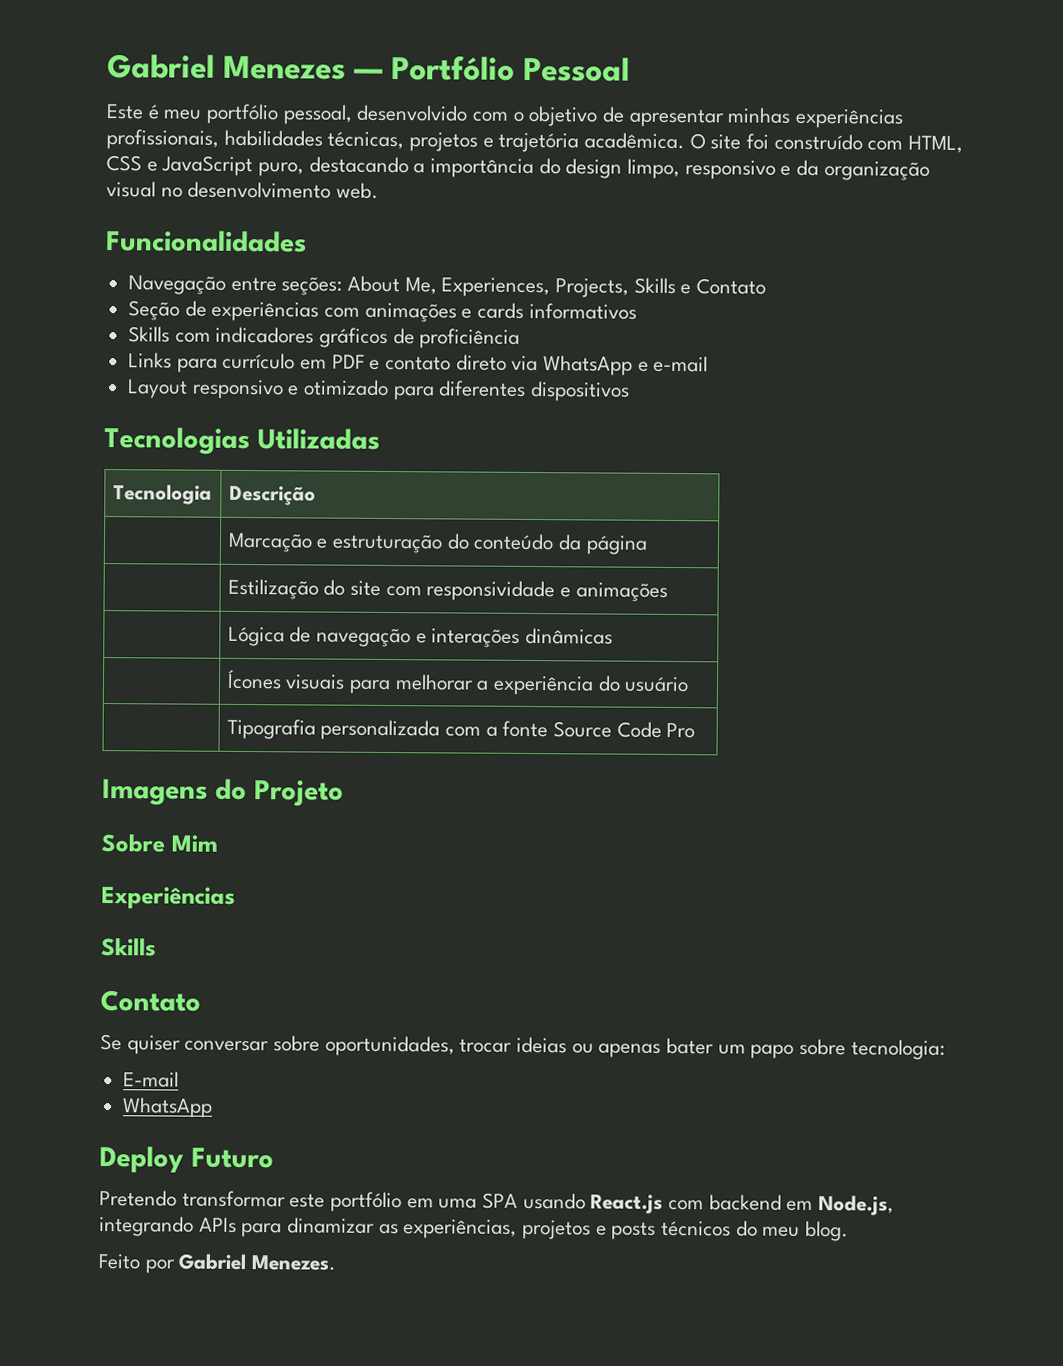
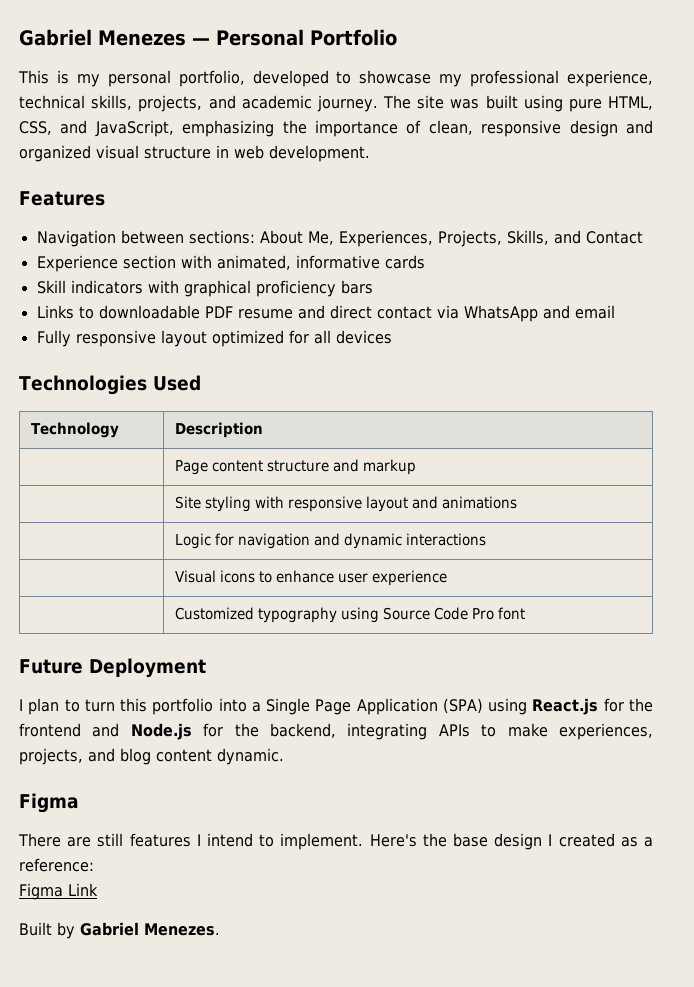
[391,55,630,82] [106,103,905,129] [106,129,964,154] [106,155,930,181] [106,181,380,199] [106,230,307,253] [128,275,767,298] [128,300,637,323] [128,326,521,349] [128,352,709,376] [127,379,631,402] [104,427,380,456] [112,484,212,505] [228,485,316,506] [227,532,648,555] [227,578,668,602] [227,626,614,648] [226,669,690,696] [226,718,696,741] [102,778,344,807] [101,834,218,853] [101,886,236,910] [101,938,157,957] [100,990,201,1012] [100,1033,945,1060] [123,1071,180,1088] [122,1097,214,1118] [99,1145,274,1173] [99,1189,895,1216] [99,1215,850,1242] [98,1253,175,1274] Portfólio Pessoal // Este é meu portfólio pessoal, desenvolvido com o objetivo de apresentar minhas experiências profissionais, habilidades técnicas, projetos e trajetória acadêmica. O site foi construído com HTML, CSS e JavaScript puro, destacando a importância do design limpo, responsivo e da organização visual no desenvolvimento web. // Funcionalidades // Navegação entre seções: About Me, Experiences, Projects, Skills e Contato // Seção de experiências com animações e cards informativos // Skills com indicadores gráficos de proficiência // Links para currículo em PDF e contato direto via WhatsApp e e-mail // Layout responsivo e otimizado para diferentes dispositivos // Tecnologias Utilizadas // Tecnologia | Descrição // | Marcação e estruturação do conteúdo da página // | Estilização do site com responsividade e animações // | Lógica de navegação e interações dinâmicas // | Ícones visuais para melhorar a experiência do usuário // | Tipografia personalizada com a fonte Source Code Pro // Imagens do Projeto // Sobre Mim // Experiências // Skills // Contato // Se quiser conversar sobre oportunidades, trocar ideias ou apenas bater um papo sobre tecnologia: // E-mail // WhatsApp // Deploy Futuro // Pretendo transformar este portfólio em uma SPA usando React.js com backend em Node.js, integrando APIs para dinamizar as experiências, projetos e posts técnicos do meu blog. // Feito por -> [216,29,397,46] [18,70,653,87] [19,95,653,112] [19,120,653,137] [19,145,370,162] [19,191,105,206] [36,230,643,247] [36,255,425,272] [36,280,373,297] [36,305,615,322] [36,330,392,347] [19,375,201,395] [31,422,120,438] [175,422,264,438] [175,459,417,475] [175,496,518,512] [175,533,487,549] [175,570,448,586] [175,607,526,623] [19,658,206,678] [19,698,653,715] [19,723,653,740] [19,748,284,765] [19,793,79,813] [18,833,654,850] [19,858,94,872] [19,883,98,900] [19,922,75,939] Personal Portfolio // This is my personal portfolio, developed to showcase my professional experience, technical skills, projects, and academic journey. The site was built using pure HTML, CSS, and JavaScript, emphasizing the importance of clean, responsive design and organized visual structure in web development. // Features // Navigation between sections: About Me, Experiences, Projects, Skills, and Contact // Experience section with animated, informative cards // Skill indicators with graphical proficiency bars // Links to downloadable PDF resume and direct contact via WhatsApp and email // Fully responsive layout optimized for all devices // Technologies Used // Technology | Description // | Page content structure and markup // | Site styling with responsive layout and animations // | Logic for navigation and dynamic interactions // | Visual icons to enhance user experience // | Customized typography using Source Code Pro font // Future Deployment // I plan to turn this portfolio into a Single Page Application (SPA) using React.js for the frontend and Node.js for the backend, integrating APIs to make experiences, projects, and blog content dynamic. // Figma // There are still features I intend to implement. Here's the base design I created as a reference: // Figma Link // Built by

